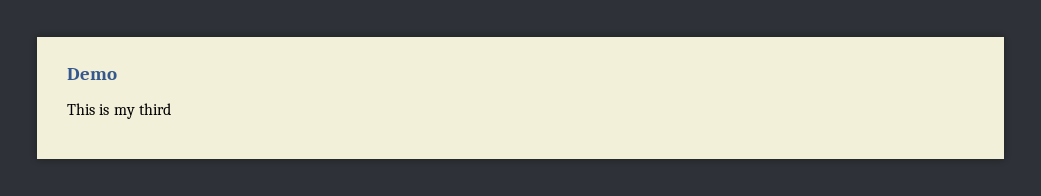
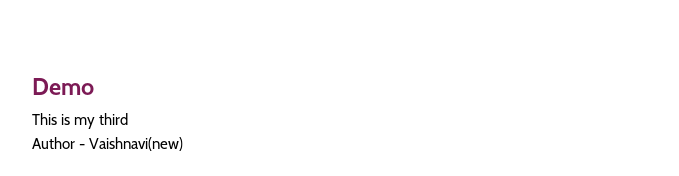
(171, 109) none -> [32,137,184,151] // Author - Vaishnavi(new)

